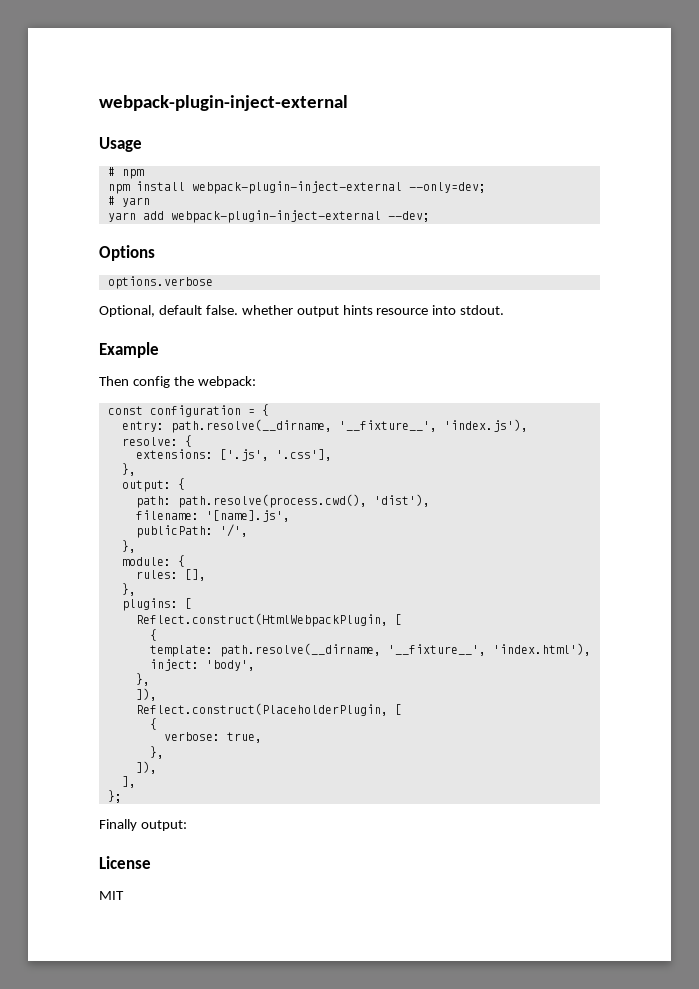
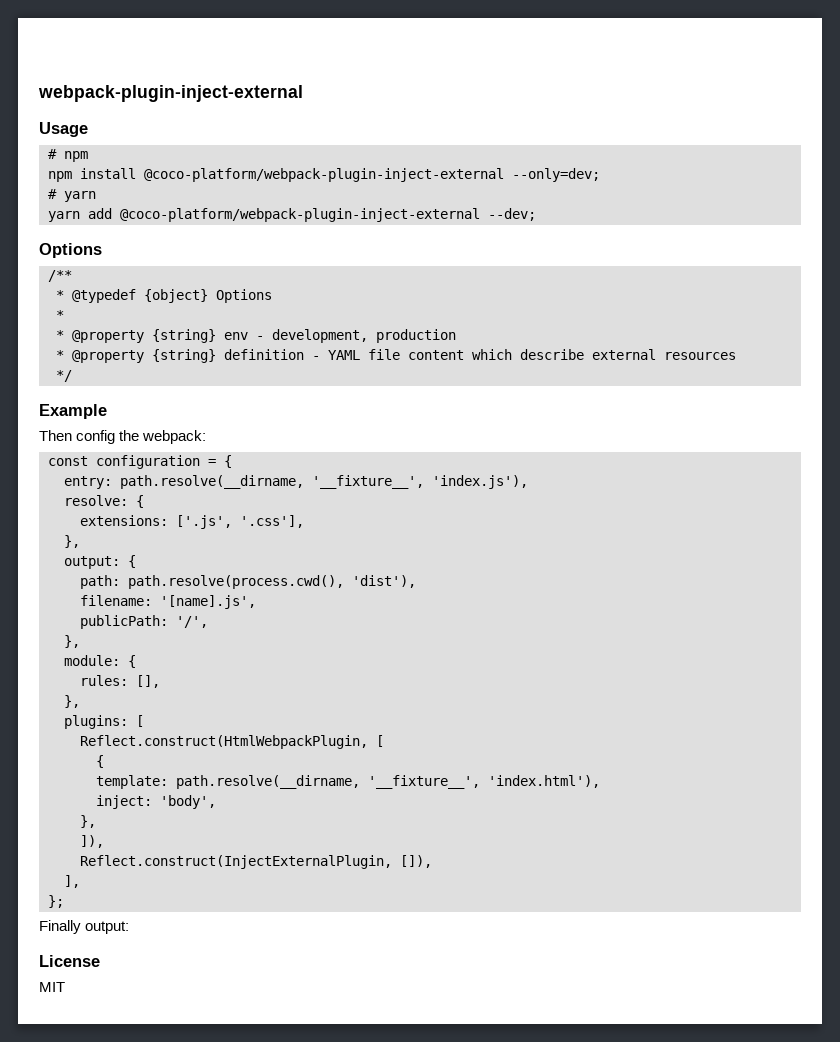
[191,181,402,194] webpack-plugin-inject-external -> [144,168,504,182] @coco-platform/webpack-plugin-inject-external
[170,210,381,223] webpack-plugin-inject-external -> [120,208,480,222] @coco-platform/webpack-plugin-inject-external
[107,276,213,289] [99,305,505,317] options.verbose // Optional, default false. whether output hints resource into stdout. -> [48,270,72,282] [56,289,272,303] [56,310,64,320] [56,329,456,343] [56,349,736,363] [56,370,72,382] /** // * @typedef {object} Options // * // * @property {string} env - development, production // * @property {string} definition - YAML file content which describe external resources // */
[135,703,402,716] [149,718,157,730] [163,732,262,743] [149,746,164,759] [135,761,157,774] Reflect.construct(PlaceholderPlugin, [ // { // verbose: true, // }, // ]), -> [80,855,432,869] Reflect.construct(InjectExternalPlugin, []),

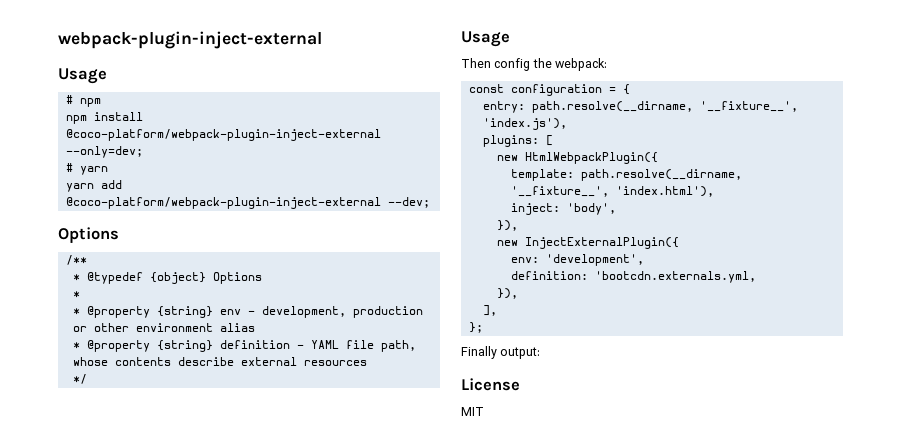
(456, 336) none -> [72,323,255,332] or other environment alias
[408,349,512,360] content which -> [380,340,416,352] [72,357,171,366] path, whose contents
[39,404,107,419] Example -> [461,31,510,47] Usage
[64,495,144,508] [80,515,304,529] [64,535,80,548] [64,555,136,569] [80,575,416,589] [80,595,256,609] [80,615,208,629] [64,635,80,648] [64,655,136,668] [80,675,160,688] [64,695,80,708] // resolve: { // extensions: ['.js', '.css'], // }, // output: { // path: path.resolve(process.cwd(), 'dist'), // filename: '[name].js', // publicPath: '/', // }, // module: { // rules: [], // }, -> (567, 124) none
[80,735,384,749] [96,755,104,768] Reflect.construct(HtmlWebpackPlugin, [ // { -> [496,152,658,164] new HtmlWebpackPlugin({
[80,815,96,828] [80,835,104,848] [80,855,432,869] }, // ]), // Reflect.construct(InjectExternalPlugin, []), -> [496,220,518,231] [496,237,679,249] [510,254,644,266] [510,271,756,283] [496,288,518,299] }), // new InjectExternalPlugin({ // env: 'development', // definition: 'bootcdn.externals.yml, // }),

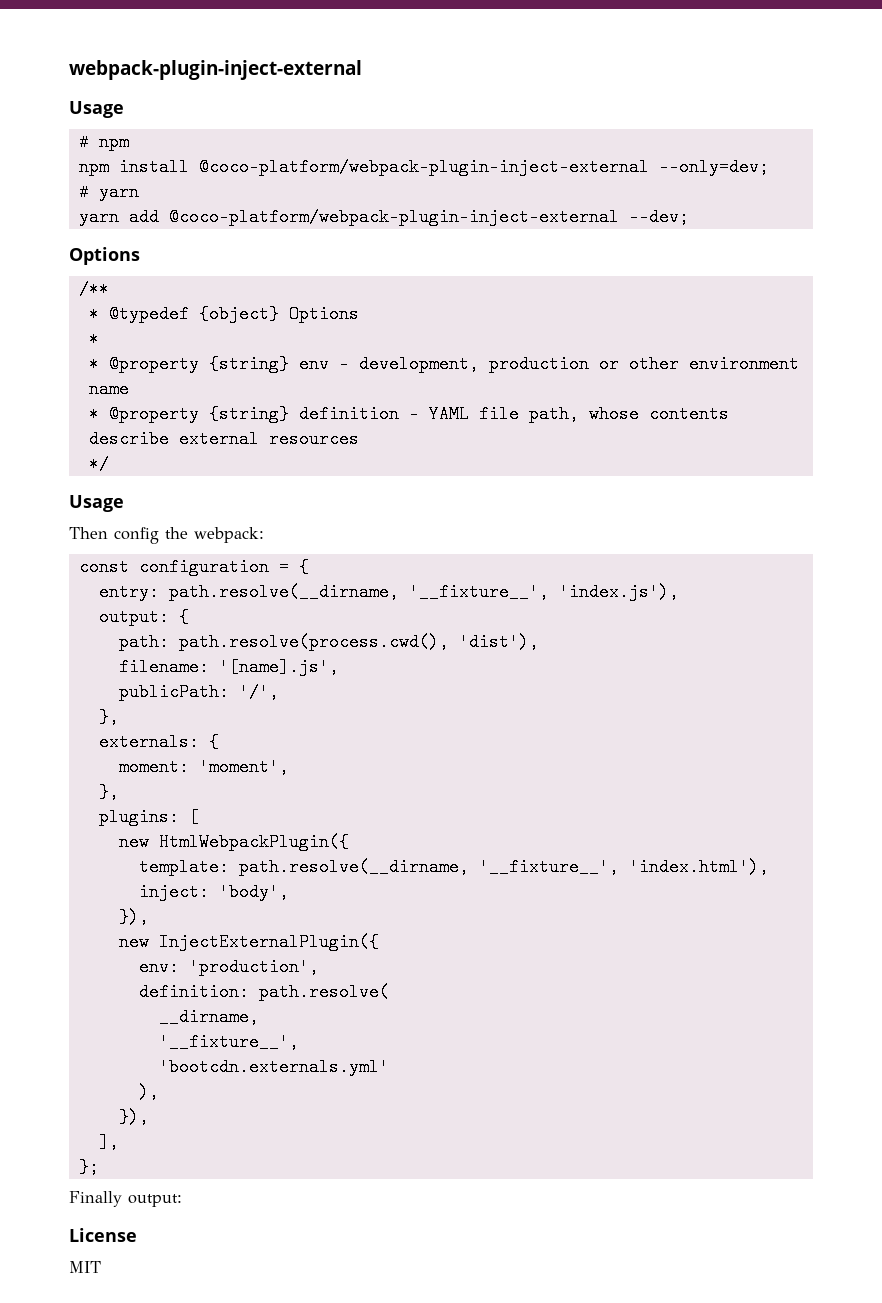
[219,323,255,332] alias -> [88,380,129,398] name
(567, 124) none -> [98,608,189,626] [118,633,539,651] [118,658,339,676] [118,683,279,701] [98,708,119,726] [98,733,219,751] [118,758,289,776] [98,783,119,801] // output: { // path: path.resolve(process.cwd(), 'dist'), // filename: '[name].js', // publicPath: '/', // }, // externals: { // moment: 'moment', // },
[545,254,644,266] 'development', -> [188,958,319,976] 'production',
[594,271,756,283] 'bootcdn.externals.yml, -> [258,983,389,1001] [158,1008,259,1026] [158,1033,299,1051] [158,1058,389,1076] [138,1083,159,1101] path.resolve( // __dirname, // '__fixture__', // 'bootcdn.externals.yml' // ),

